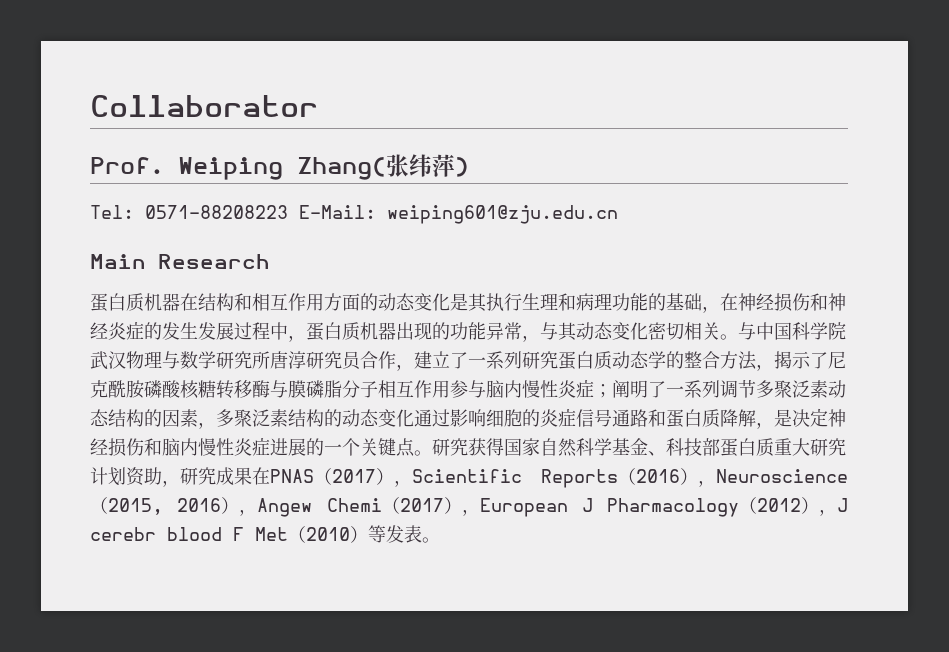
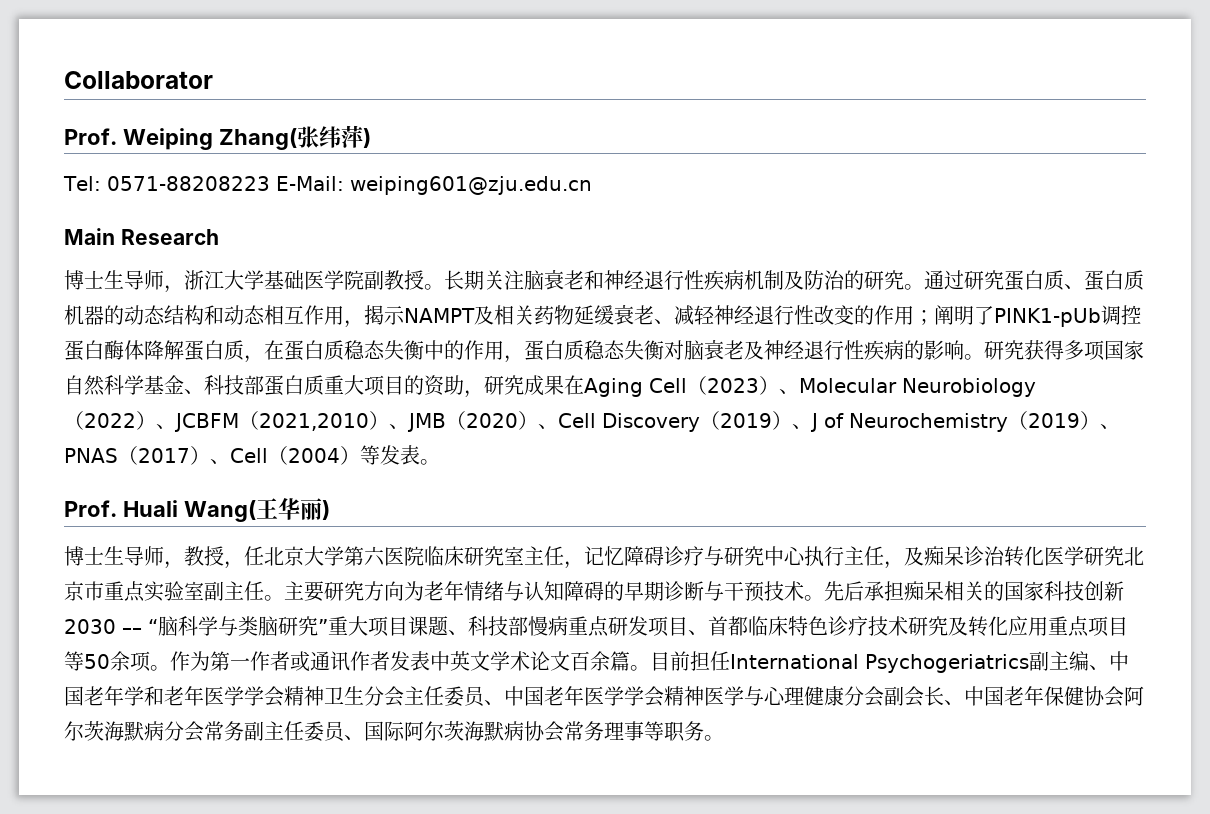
[90,293,846,313] [90,322,846,342] [90,351,846,371] [90,380,846,399] [90,408,846,429] [90,438,415,457] 蛋白质机器在结构和相互作用方面的动态变化是其执行生理和病理功能的基础，在神经损伤和神经炎症的发生发展过程中，蛋白质机器出现的功能异常，与其动态变化密切相关。与中国科学院武汉物理与数学研究所唐淳研究员合作，建立了一系列研究蛋白质动态学的整合方法，揭示了尼克酰胺磷酸核糖转移酶与膜磷脂分子相互作用参与脑内慢性炎症；阐明了一系列调节多聚泛素动态结构的因素，多聚泛素结构的动态变化通过影响细胞的炎症信号通路和蛋白质降解，是决定神经损伤和脑内慢性炎症进展的一个关键点 -> [64,270,1144,293] [64,305,1141,328] [64,340,964,363] 博士生导师，浙江大学基础医学院副教授。长期关注脑衰老和神经退行性疾病机制及防治的研究。通过研究蛋白质、蛋白质机器的动态结构和动态相互作用，揭示NAMPT及相关药物延缓衰老、减轻神经退行性改变的作用；阐明了PINK1-pUb调控蛋白酶体降解蛋白质，在蛋白质稳态失衡中的作用，蛋白质稳态失衡对脑衰老及神经退行性疾病的影响
(504, 447) none -> [1064,340,1105,361] 多项
[810,438,846,456] [90,467,126,486] 研究计划 -> [364,375,424,396] 项目的
[270,468,848,488] [90,497,848,517] [90,525,422,543] PNAS（2017），Scientific Reports（2016），Neuroscience（2015, 2016），Angew Chemi（2017），European J Pharmacology（2012），J cerebr blood F Met（2010）等发表 -> [584,376,1036,397] [64,411,1120,432] [64,445,440,465] [64,498,330,522] [64,546,1144,569] [64,581,1124,602] [64,616,1128,637] [64,651,1129,673] [64,686,1144,707] [64,721,704,742] Aging Cell（2023）、Molecular Neurobiology（2022）、JCBFM（2021,2010）、JMB（2020）、Cell Discovery（2019）、J of Neurochemistry（2019）、PNAS（2017）、Cell（2004）等发表。 // Prof. Huali Wang(王华丽) // 博士生导师，教授，任北京大学第六医院临床研究室主任，记忆障碍诊疗与研究中心执行主任，及痴呆诊治转化医学研究北京市重点实验室副主任。主要研究方向为老年情绪与认知障碍的早期诊断与干预技术。先后承担痴呆相关的国家科技创新2030 –– “脑科学与类脑研究”重大项目课题、科技部慢病重点研发项目、首都临床特色诊疗技术研究及转化应用重点项目等50余项。作为第一作者或通讯作者发表中英文学术论文百余篇。目前担任International Psychogeriatrics副主编、中国老年学和老年医学学会精神卫生分会主任委员、中国老年医学学会精神医学与心理健康分会副会长、中国老年保健协会阿尔茨海默病分会常务副主任委员、国际阿尔茨海默病协会常务理事等职务

